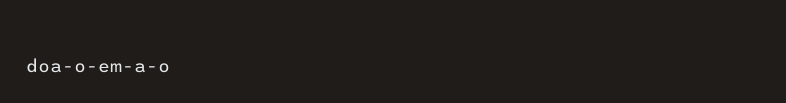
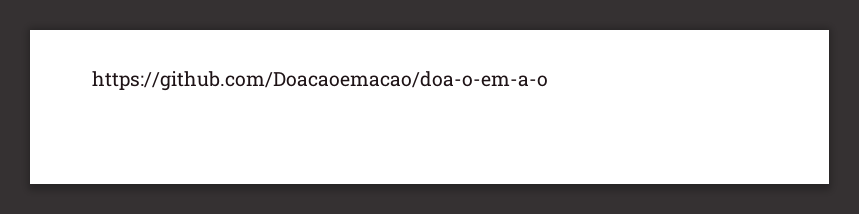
[26,58,170,73] doa-o-em-a-o -> [92,71,548,91] https://github.com/Doacaoemacao/doa-o-em-a-o

